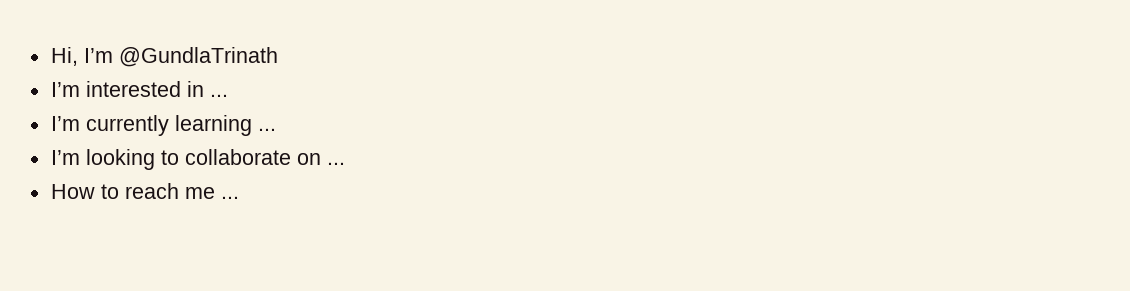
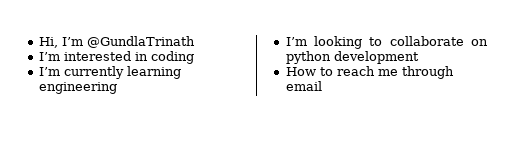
[209,94,228,97] ... -> [150,51,194,64] coding
[257,128,276,131] ... -> [38,82,117,94] engineering
[326,162,345,165] ... -> [285,51,419,64] python development
[220,196,239,199] ... -> [401,66,454,79] [285,81,322,91] through email

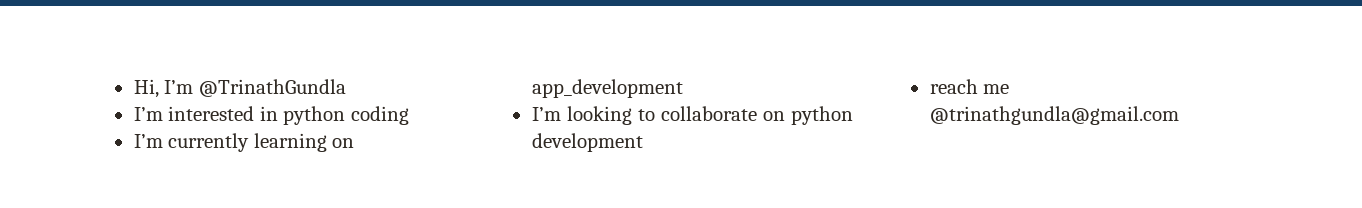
[86,36,195,48] @GundlaTrinath -> [198,79,346,97] @TrinathGundla
(148, 56) none -> [283,106,346,125] python
[38,82,117,94] engineering -> [332,138,355,148] [531,79,683,98] on app_development
[285,66,454,79] [285,81,322,91] How to reach me through email -> [929,79,1010,94] [929,106,1179,125] reach me @trinathgundla@gmail.com

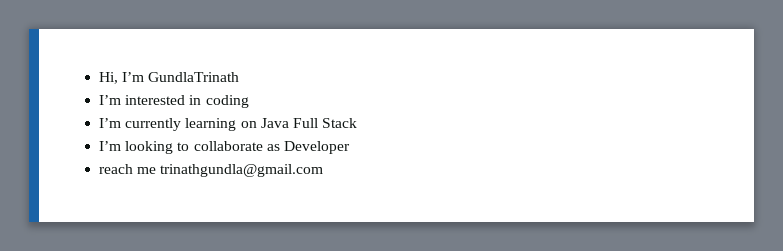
[198,79,346,97] @TrinathGundla -> [148,72,240,82] GundlaTrinath
[283,106,346,125] python -> (202, 100) none
[531,79,683,98] app_development -> [260,118,358,128] Java Full Stack
[762,106,853,125] [531,133,643,152] on python development -> [266,141,350,154] as Developer
[929,106,1179,125] @trinathgundla@gmail.com -> [160,164,324,177] trinathgundla@gmail.com

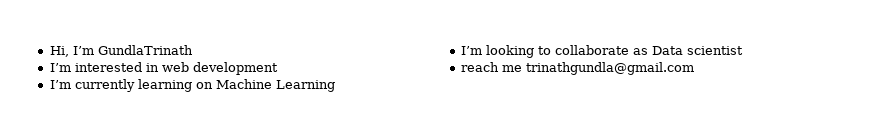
[205,95,249,108] coding -> [161,62,278,75] web development
[260,118,358,128] Java Full Stack -> [215,79,335,92] Machine Learning
[283,141,350,154] Developer -> [651,46,743,55] Data scientist

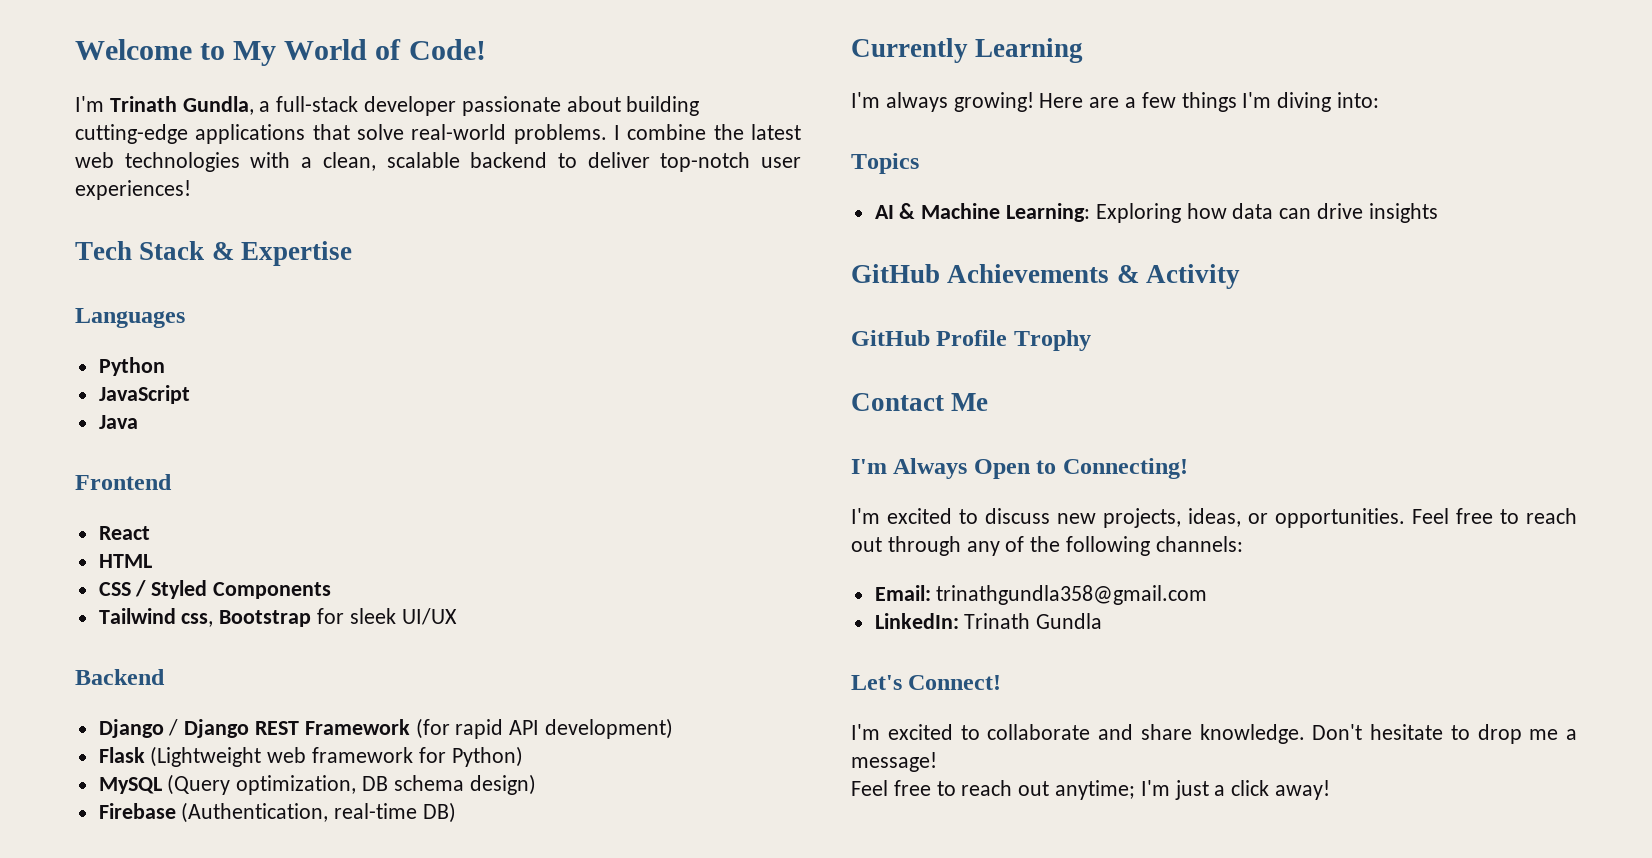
[49,45,193,57] [49,62,278,75] [49,79,335,92] [460,45,743,58] [460,62,694,75] Hi, I’m GundlaTrinath // I’m interested in web development // I’m currently learning on Machine Learning // I’m looking to collaborate as Data scientist // reach me trinathgundla@gmail.com -> [75,39,486,66] [75,96,700,116] [75,124,801,144] [75,152,801,172] [75,180,191,200] [75,241,352,266] [75,308,185,328] [98,357,165,376] [98,385,190,404] [98,415,138,429] [75,474,172,490] [98,526,150,540] [98,554,152,568] [98,580,332,599] [98,608,457,627] [75,669,165,685] [98,718,674,739] [98,746,523,767] [98,774,536,795] [98,802,457,823] [851,38,1084,63] [851,92,1380,112] [851,153,919,174] [874,203,1438,223] [851,264,1240,289] [851,330,1091,351] [851,393,989,411] [851,458,1188,479] [851,508,1577,528] [851,536,1243,556] [874,585,1208,605] [874,613,1103,629] [851,675,1002,690] [851,724,1577,744] [851,752,937,772] [851,780,1331,800] Welcome to My World of Code! // I'm Trinath Gundla, a full-stack developer passionate about building cutting-edge applications that solve real-world problems. I combine the latest web technologies with a clean, scalable backend to deliver top-notch user experiences! // Tech Stack & Expertise // Languages // Python // JavaScript // Java // Frontend // React // HTML // CSS / Styled Components // Tailwind css, Bootstrap for sleek UI/UX // Backend // Django / Django REST Framework (for rapid API development) // Flask (Lightweight web framework for Python) // MySQL (Query optimization, DB schema design) // Firebase (Authentication, real-time DB) // Currently Learning // I'm always growing! Here are a few things I'm diving into: // Topics // AI & Machine Learning: Exploring how data can drive insights // GitHub Achievements & Activity // GitHub Profile Trophy // Contact Me // I'm Always Open to Connecting! // I'm excited to discuss new projects, ideas, or opportunities. Feel free to reach out through any of the following channels: // Email: trinathgundla358@gmail.com // LinkedIn: Trinath Gundla // Let's Connect! // I'm excited to collaborate and share knowledge. Don't hesitate to drop me a message! // Feel free to reach out anytime; I'm just a click away!

